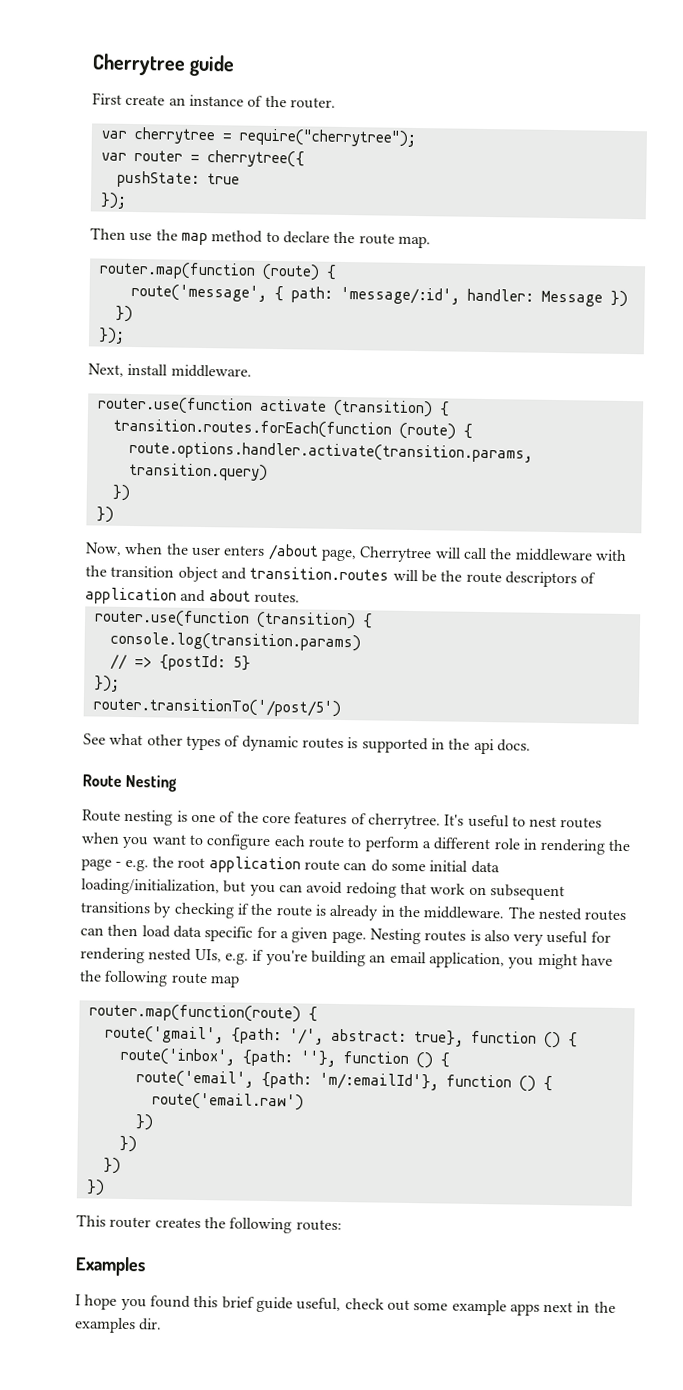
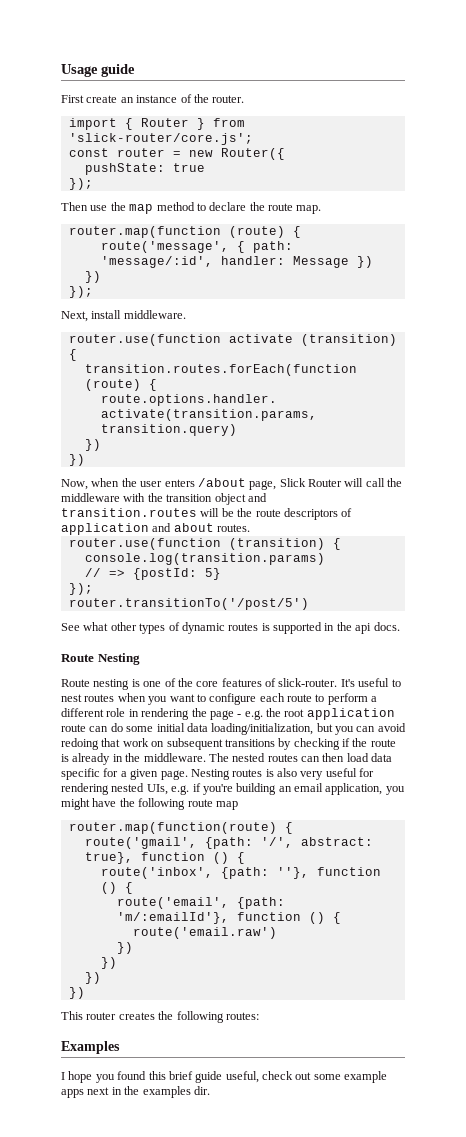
[92,53,186,76] Cherrytree -> [61,64,98,77] Usage
[100,127,416,147] [100,150,305,168] var cherrytree = require("cherrytree"); // var router = cherrytree({ -> [68,118,245,130] [68,133,253,145] [68,148,285,160] import { Router } from 'slick-router/core.js'; // const router = new Router({
[359,546,433,563] Cherrytree -> [279,478,342,487] Slick Router
[367,813,441,830] cherrytree. -> [278,678,338,687] slick-router.

